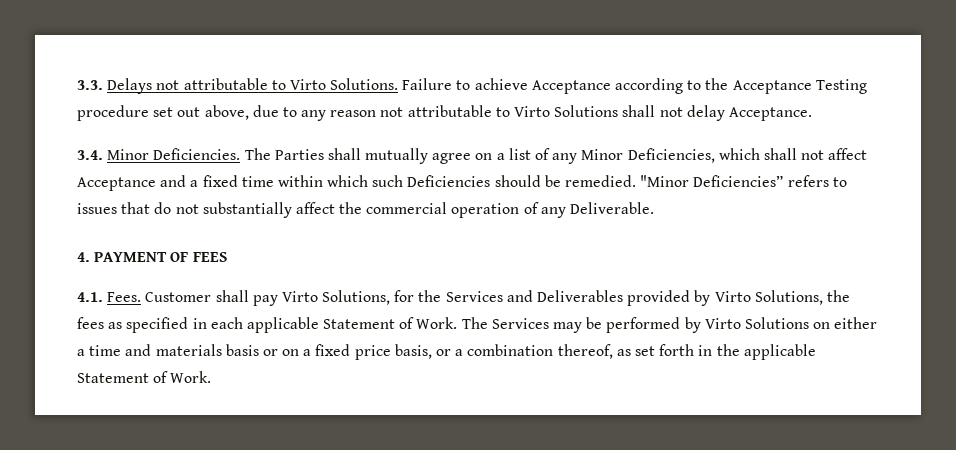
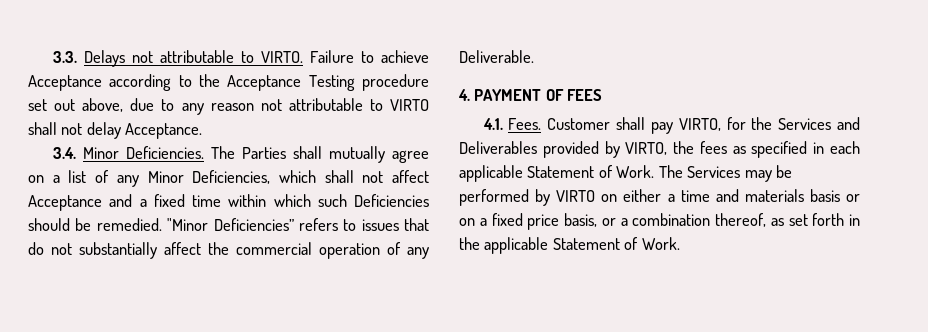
[289,78,399,90] Virto Solutions. -> [260,51,303,63] VIRTO.
[514,105,619,117] Virto Solutions -> [390,99,430,111] VIRTO
[281,290,391,305] Virto Solutions, -> [678,118,721,131] VIRTO,
[714,290,823,305] Virto Solutions, -> [625,142,668,155] VIRTO,
[704,317,809,329] Virto Solutions -> [556,190,596,202] VIRTO

